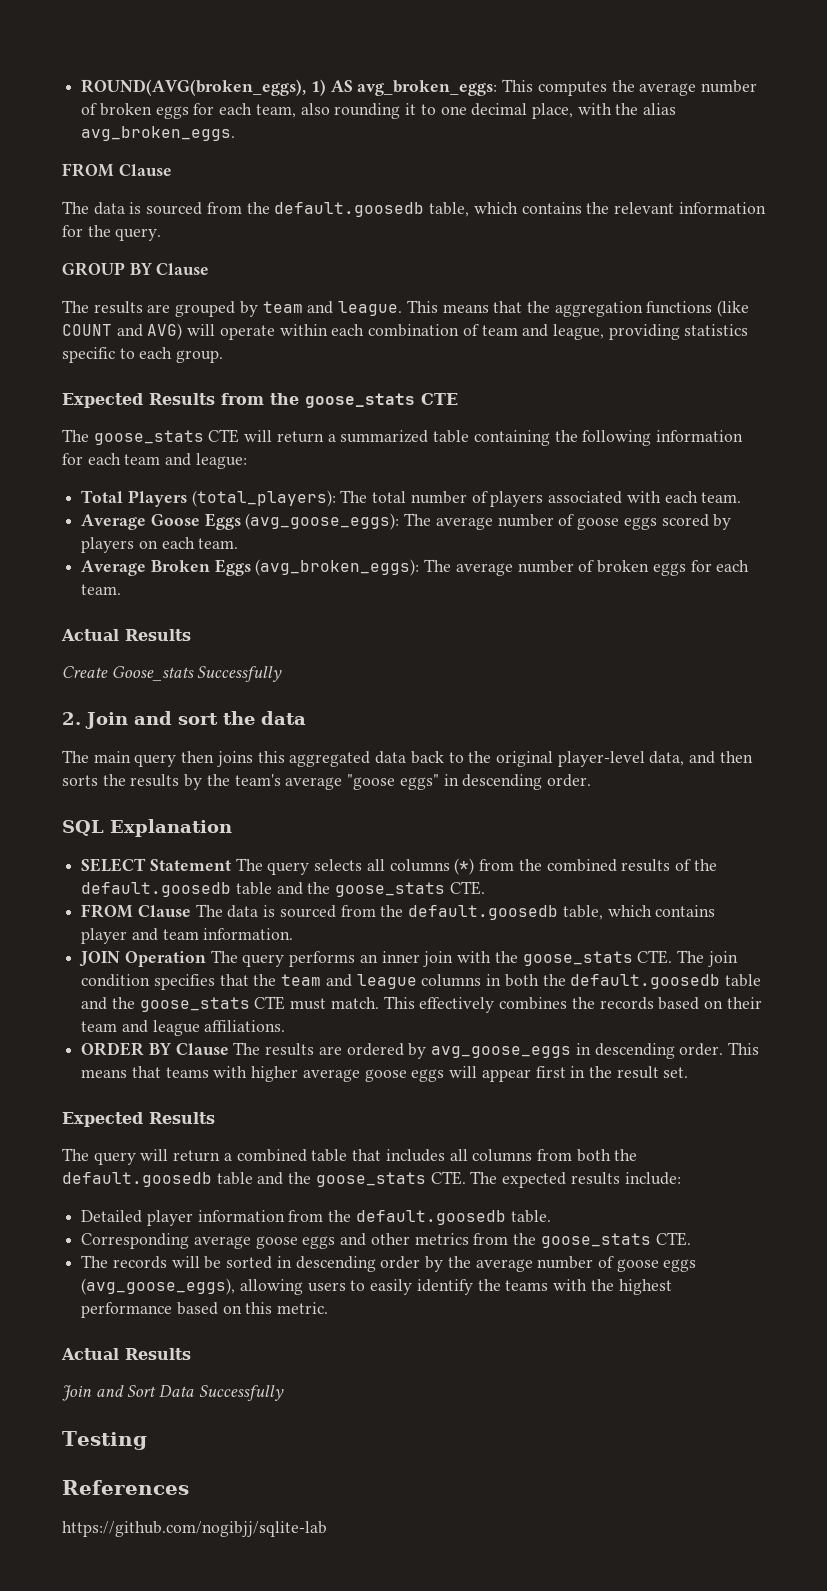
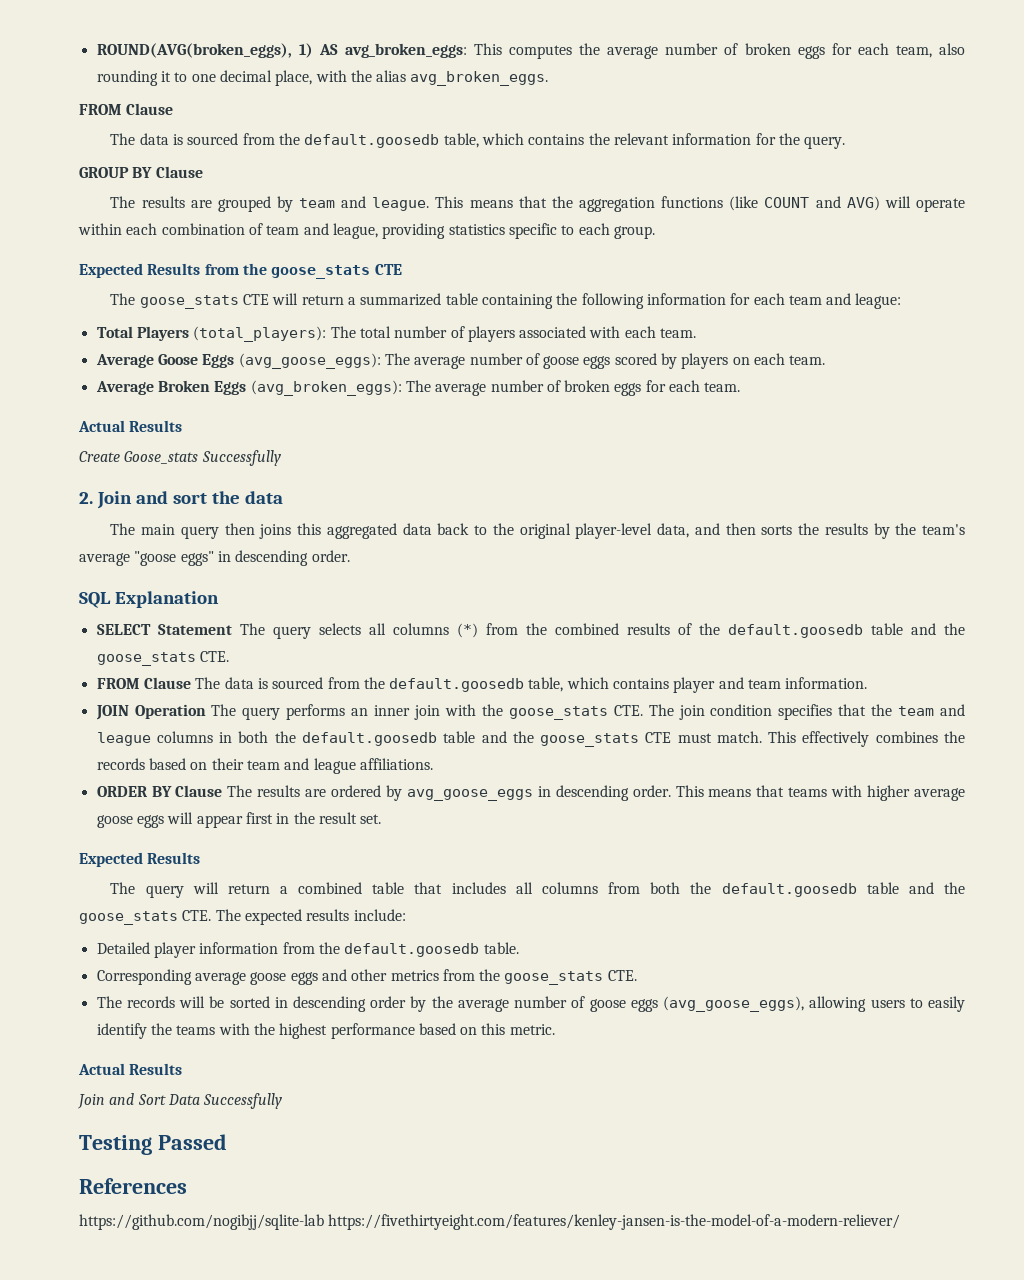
(147, 1440) none -> [157,1134,227,1150] Passed
(327, 1529) none -> [328,1214,901,1230] https://fivethirtyeight.com/features/kenley-jansen-is-the-model-of-a-modern-reliever/

